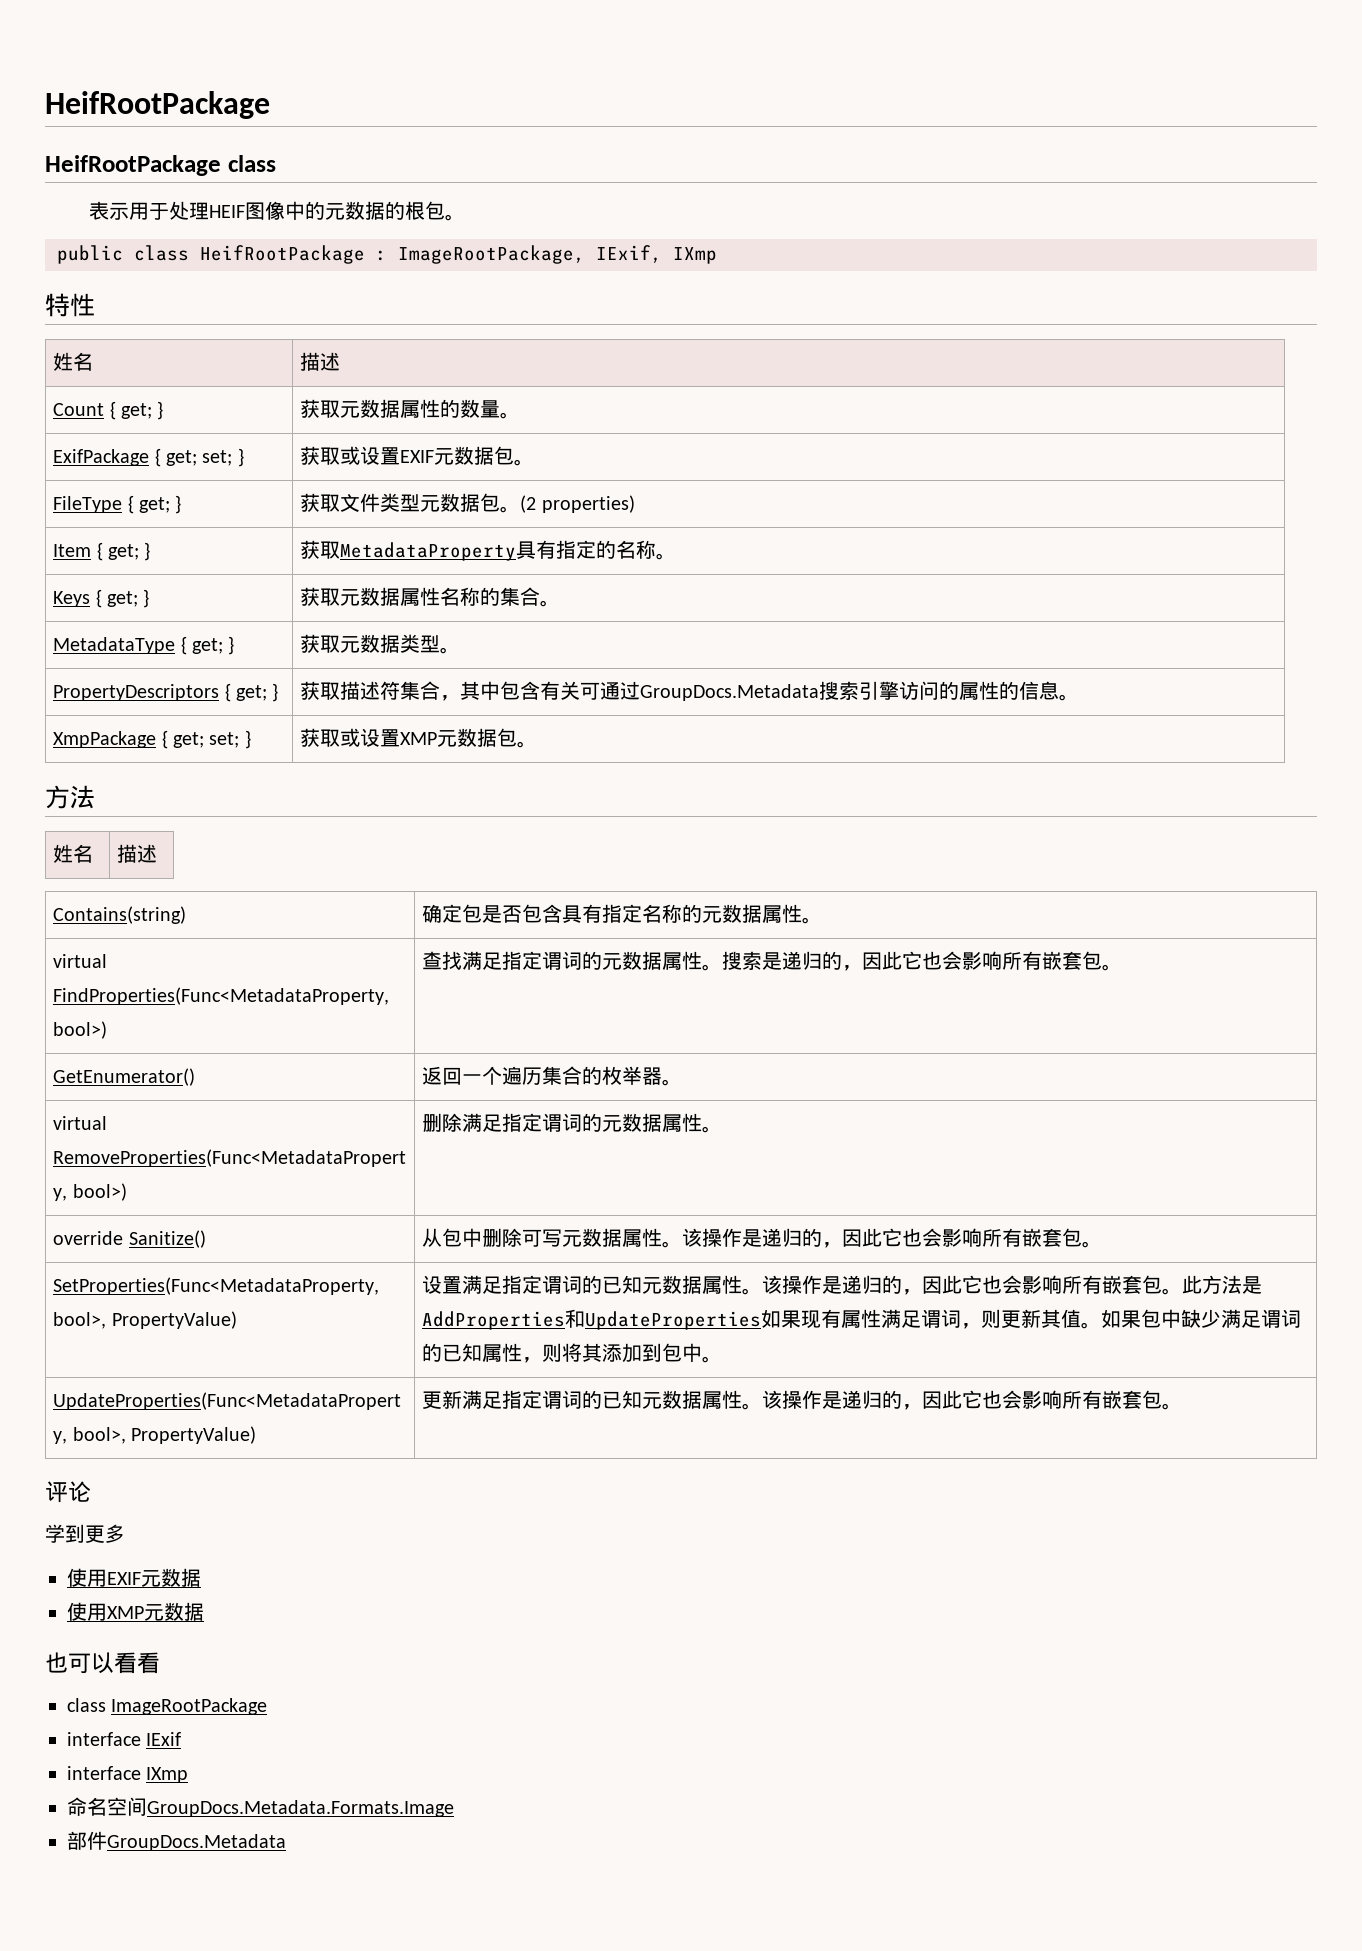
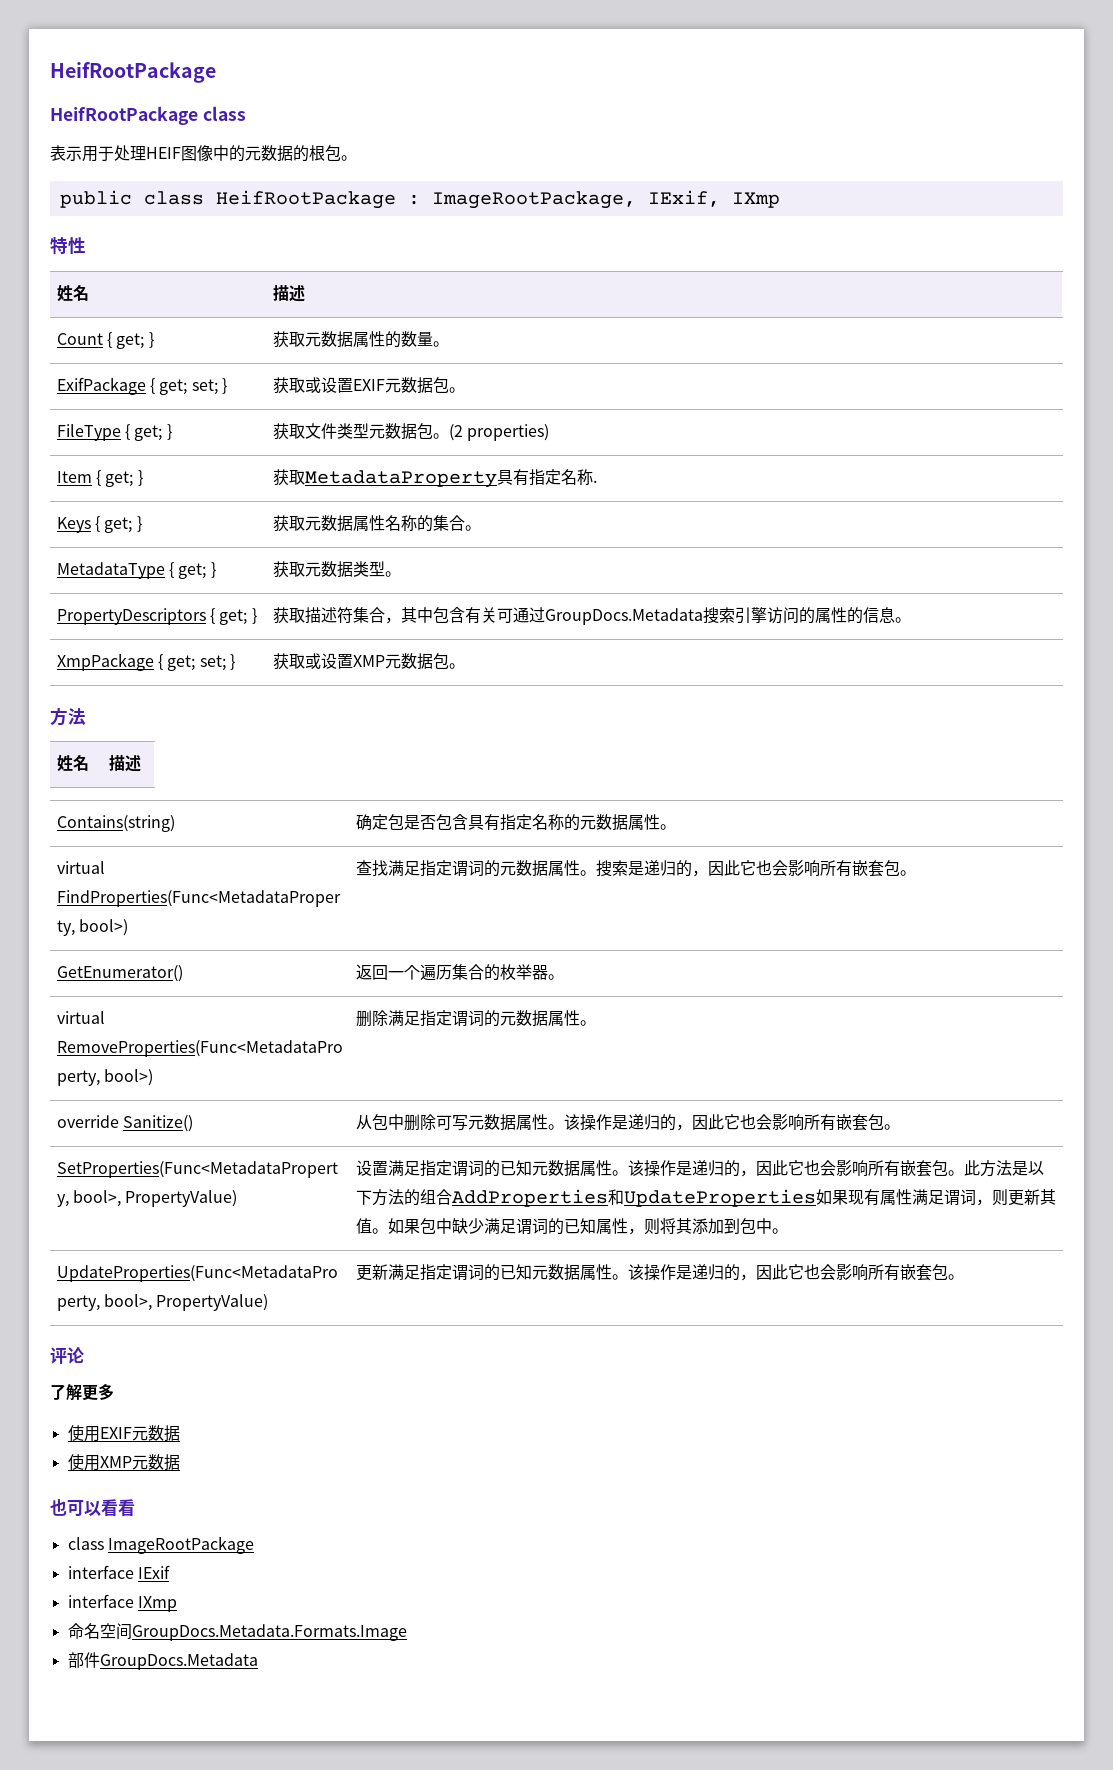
[596,540,677,560] 的名称。 -> [560,469,597,485] 名称.
(1263, 1285) none -> [1027,1161,1044,1175] [355,1189,452,1206] 以下方法的组合
[45,1524,85,1543] 学到 -> [50,1384,82,1401] 了解

